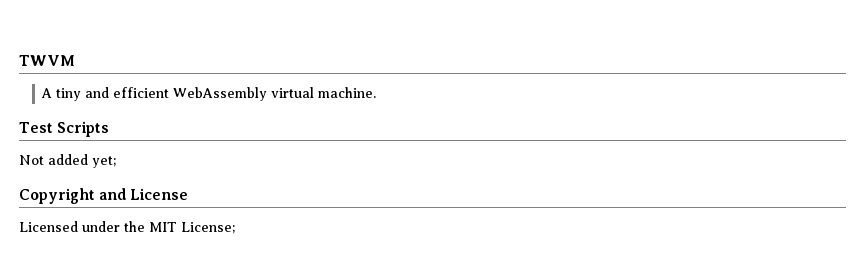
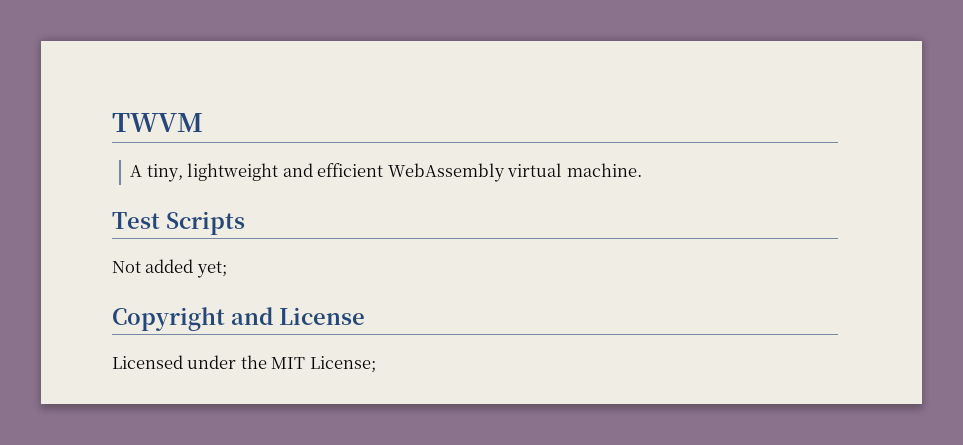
[56,88,82,101] tiny -> [146,163,279,182] tiny, lightweight

